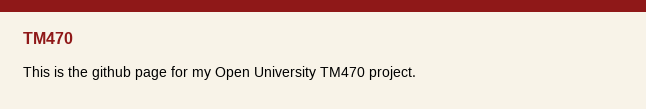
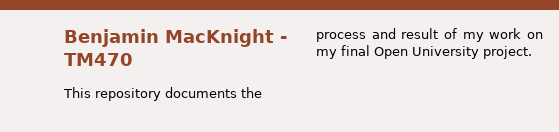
(23, 38) none -> [64,29,287,47] Benjamin MacKnight -
[54,66,211,80] is the github page for my -> [95,87,262,101] [316,28,543,42] [316,45,370,59] repository documents the process and result of my work on my final
[320,67,365,77] TM470 -> (479, 52) none

